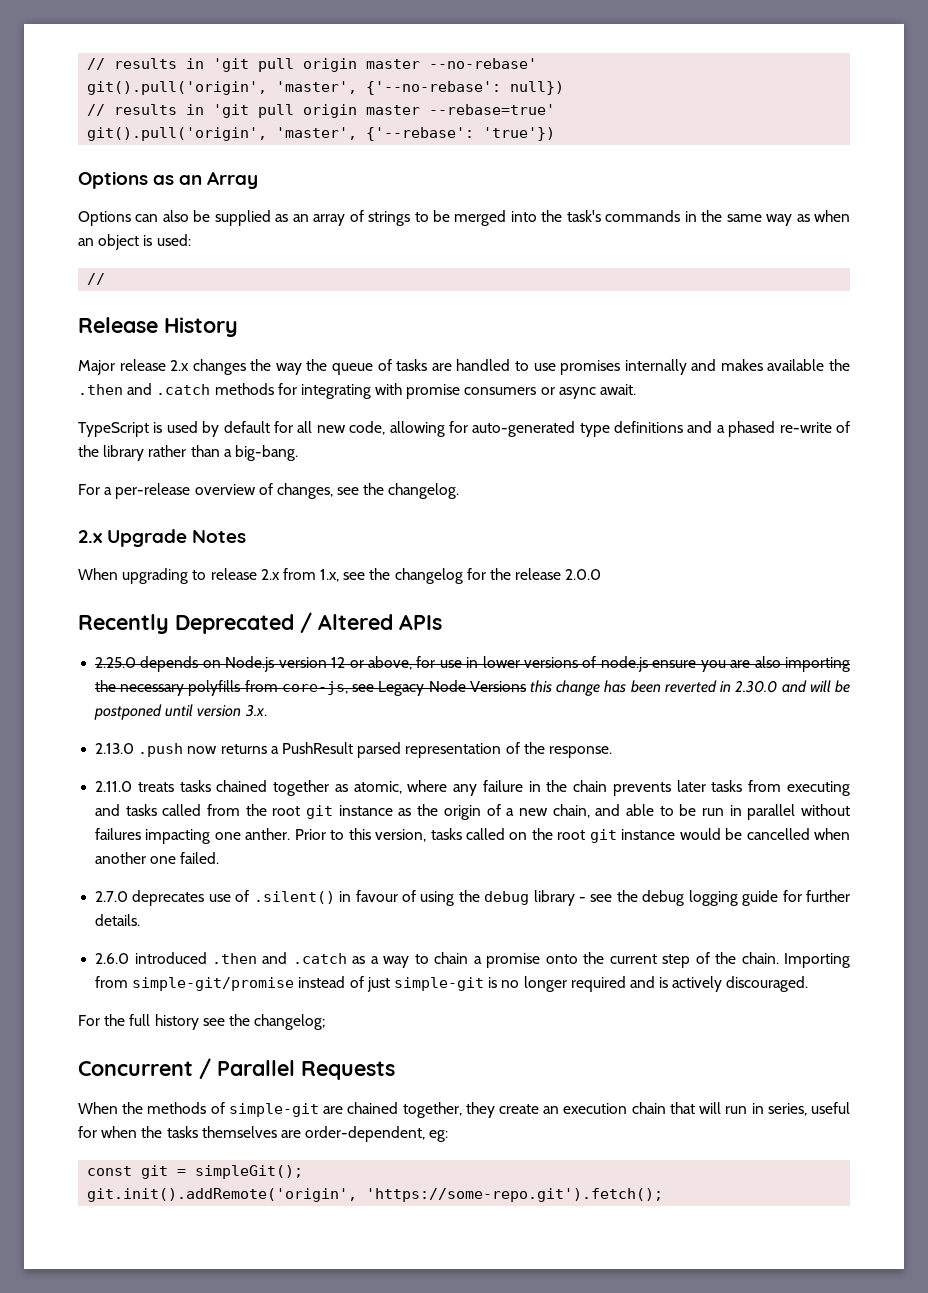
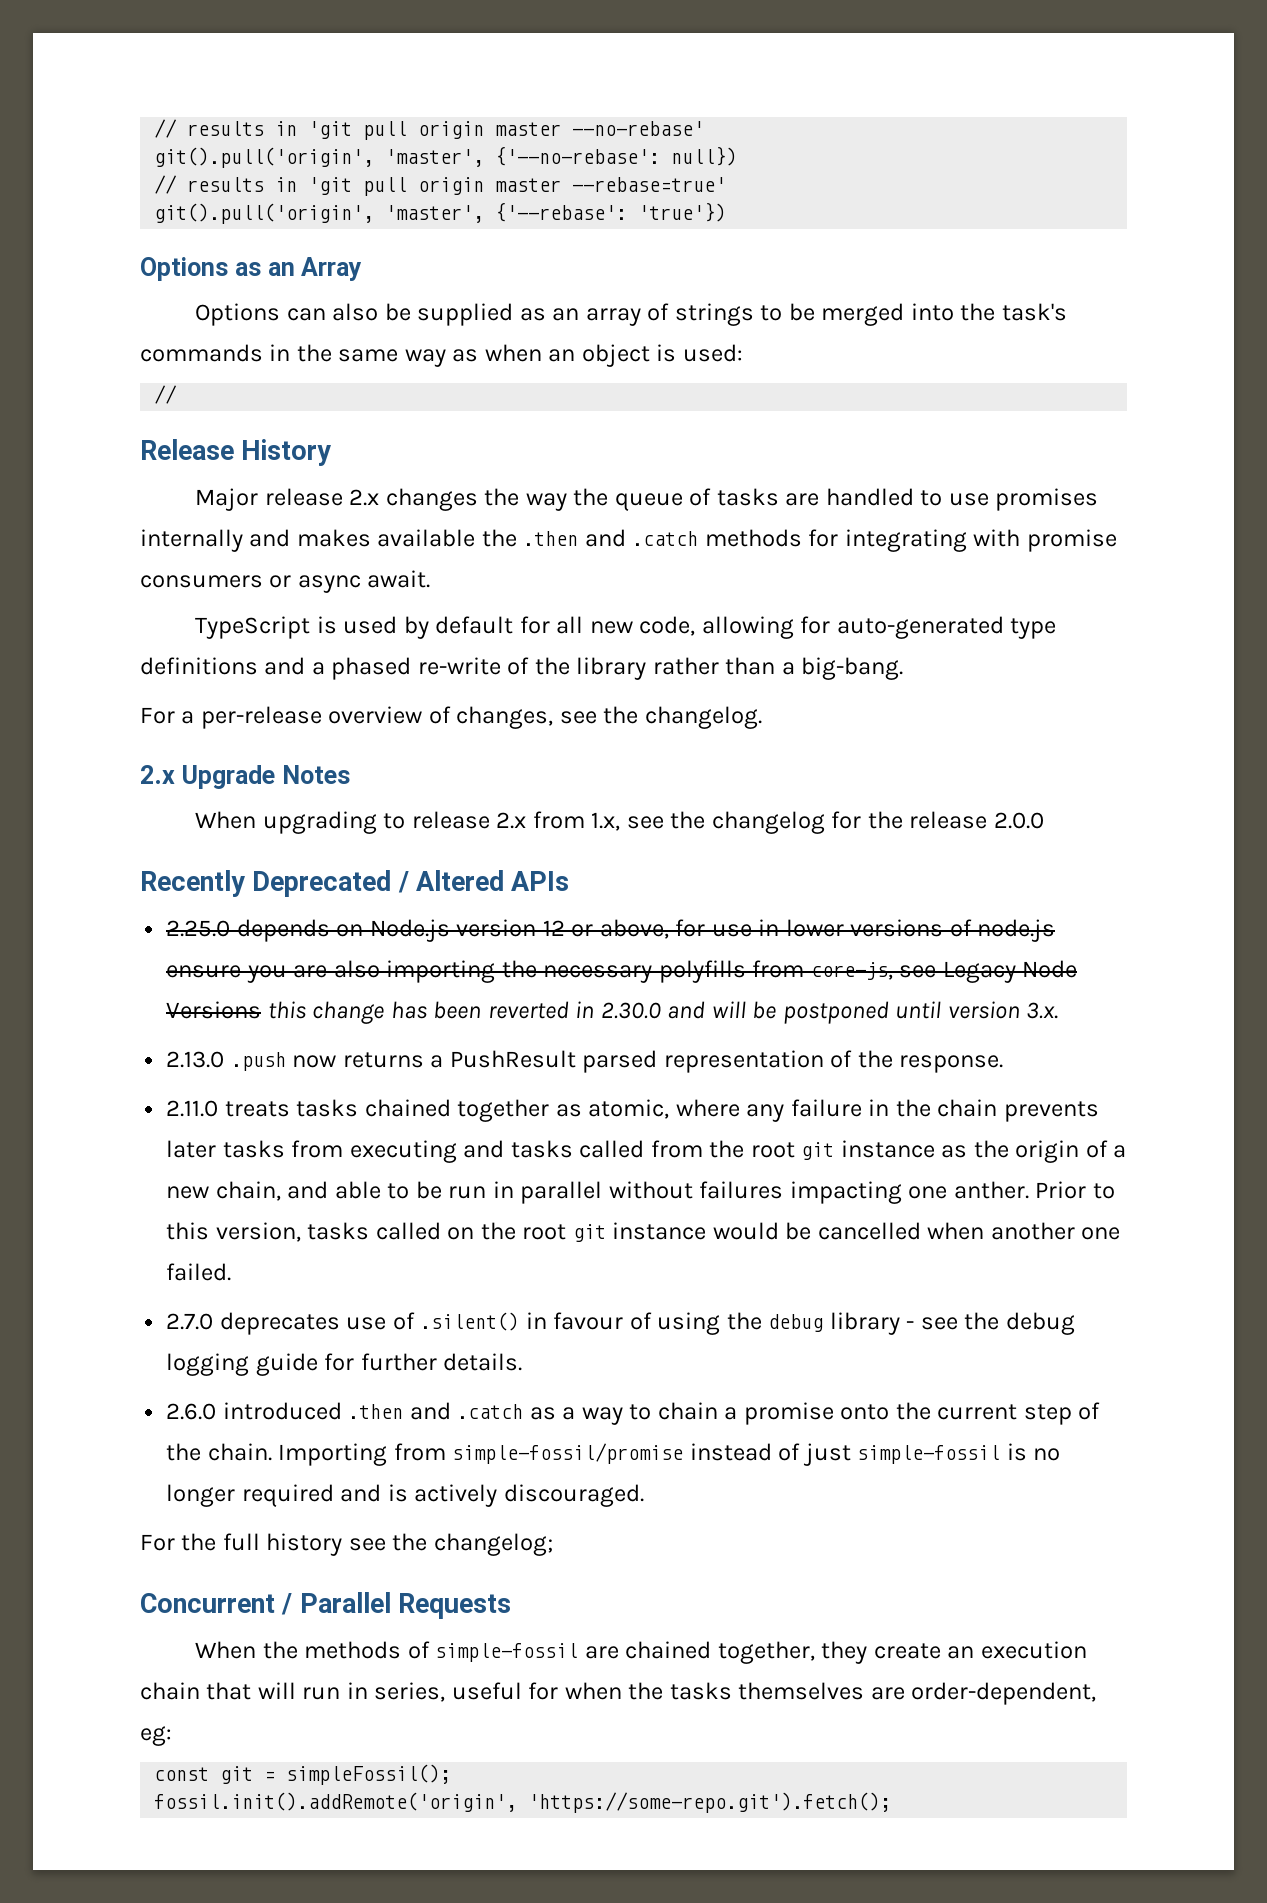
[132,977,295,991] simple-git/promise -> [452,1443,684,1464] simple-fossil/promise
[393,977,484,991] simple-git -> [857,1445,1001,1464] simple-fossil
[228,1103,319,1117] simple-git -> [435,1643,579,1662] simple-fossil
[195,1165,304,1179] [87,1188,358,1202] simpleGit(); // git.init().addRemote('origin', -> [286,1764,452,1785] [154,1792,518,1812] simpleFossil(); // fossil.init().addRemote('origin',

